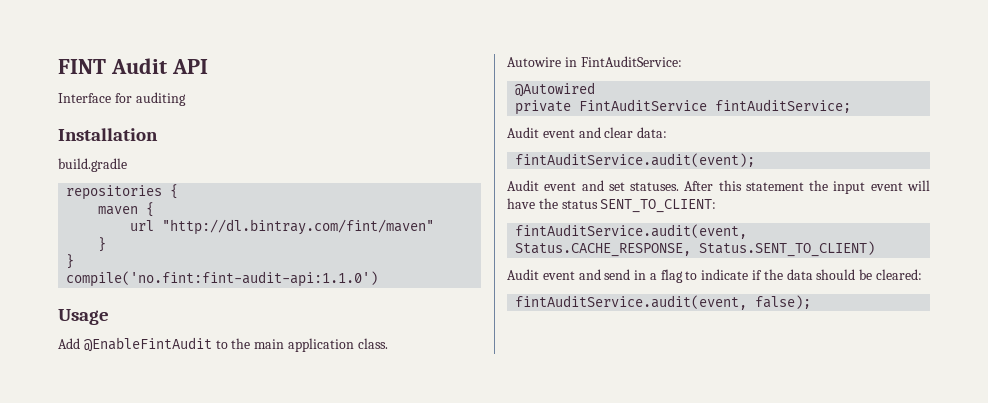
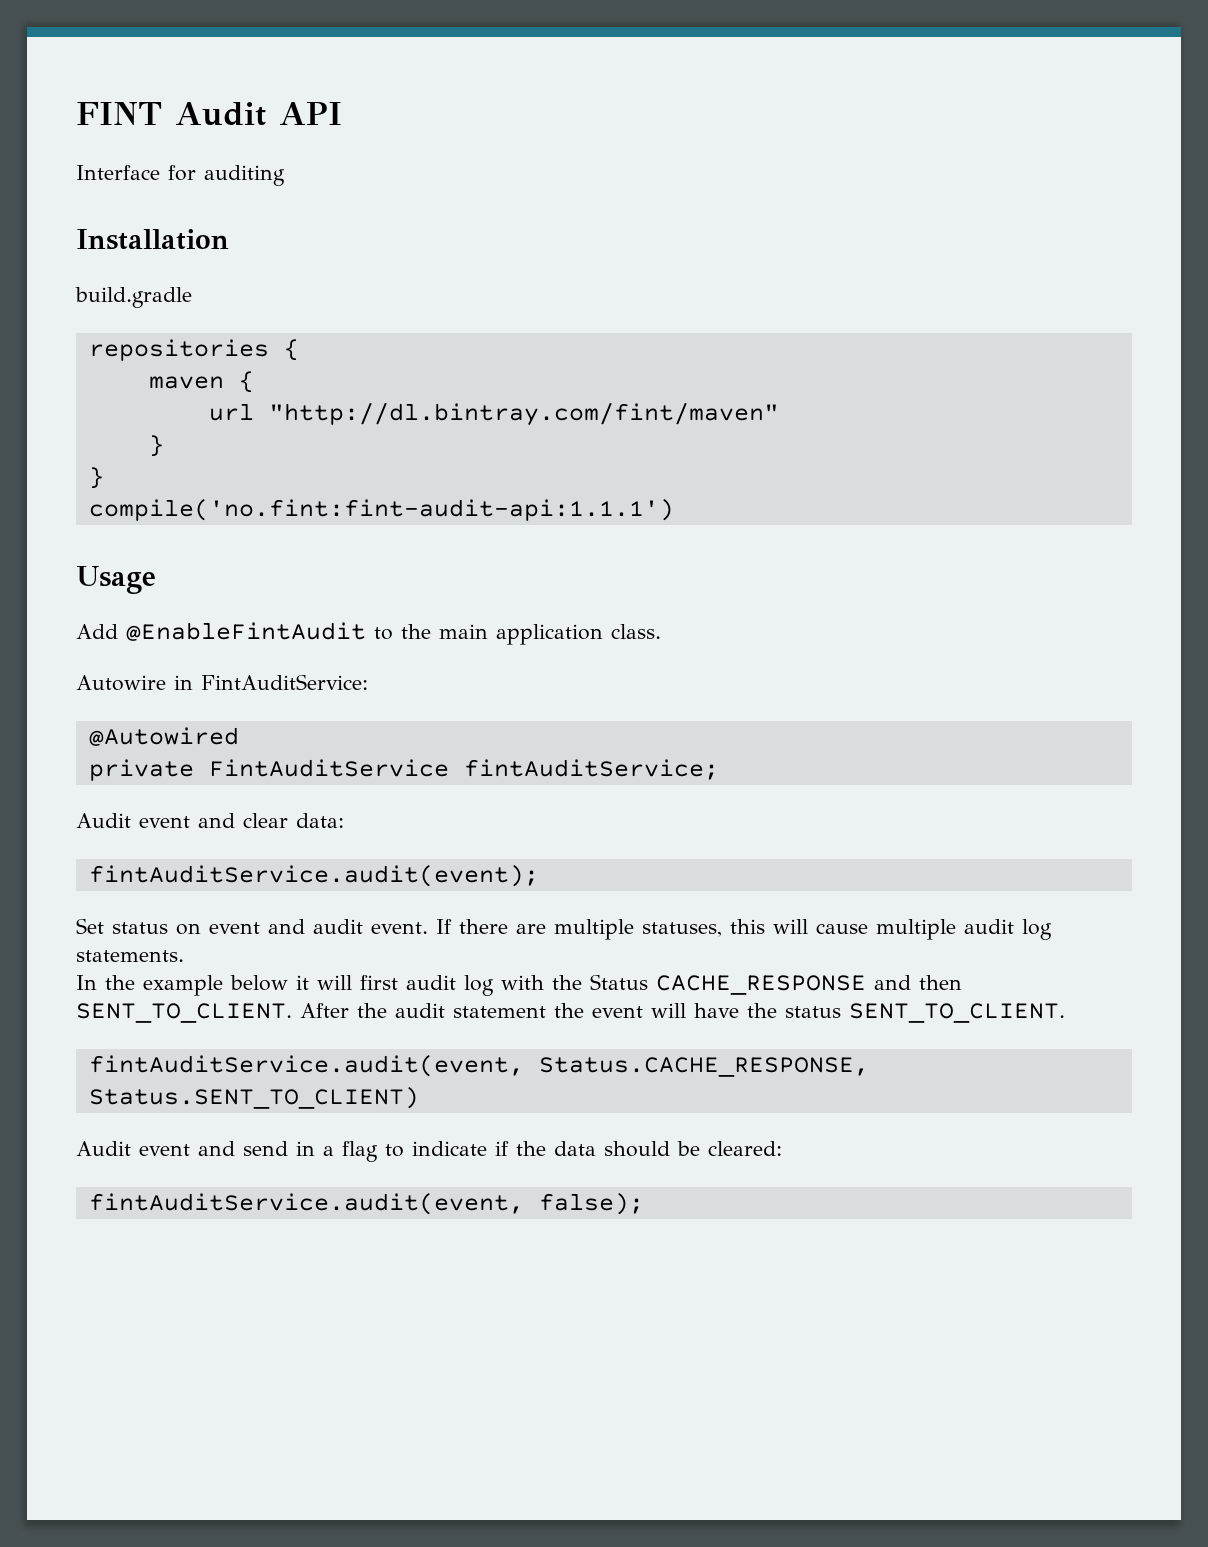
[66,271,379,287] compile('no.fint:fint-audit-api:1.1.0') -> [88,499,674,521] compile('no.fint:fint-audit-api:1.1.1')
[507,180,742,191] Audit event and set statuses. After this -> [76,918,1052,940] [76,950,184,962] [76,974,962,996] [76,1003,445,1023] Set status on event and audit event. If there are multiple statuses, this will cause multiple audit log statements. // In the example below it will first audit log with the Status CACHE_RESPONSE and then SENT_TO_CLIENT. After the audit
[833,181,866,194] input -> (584, 1010) none
[600,199,717,213] SENT_TO_CLIENT: -> [849,1003,1065,1023] SENT_TO_CLIENT.

